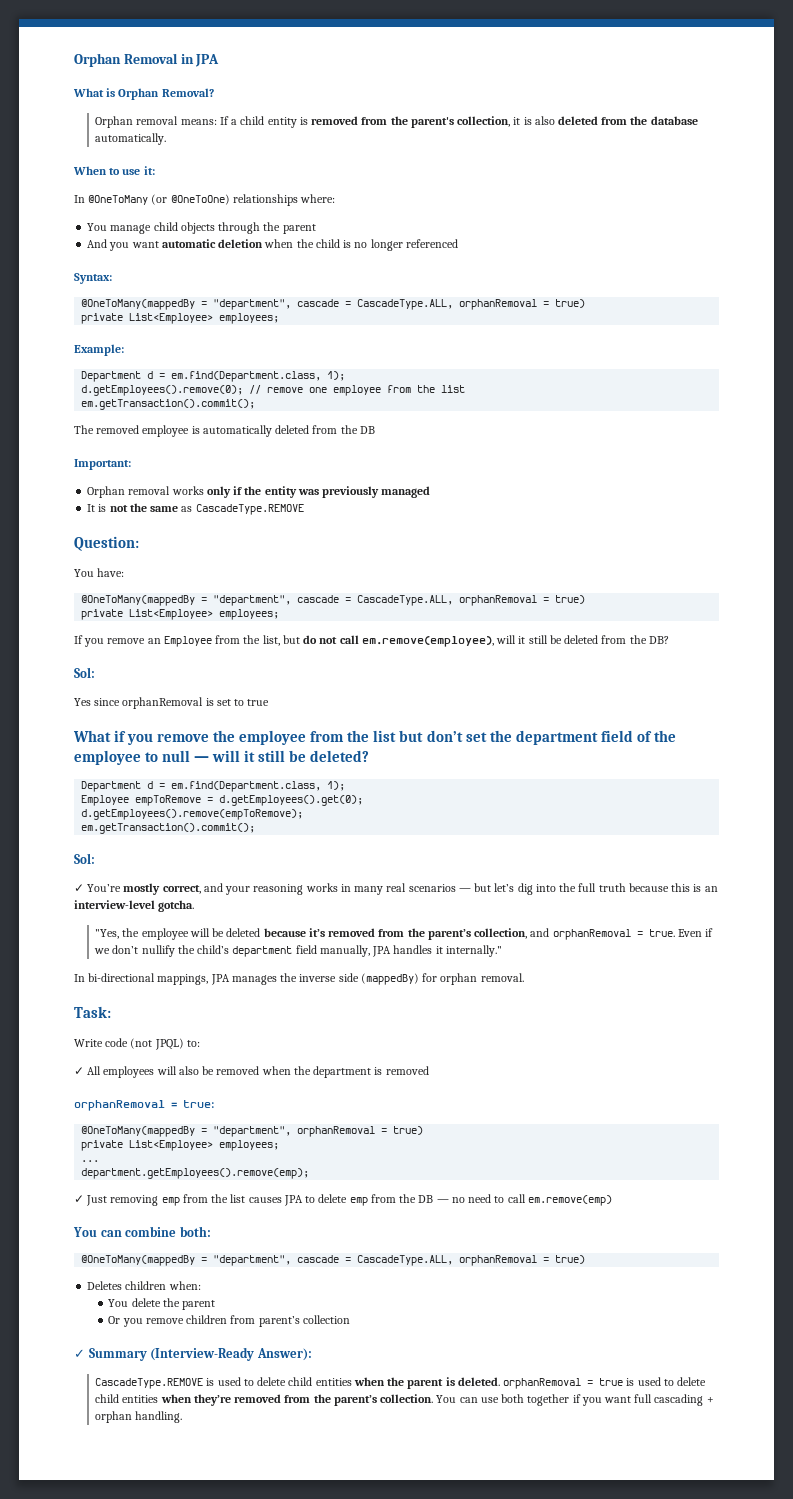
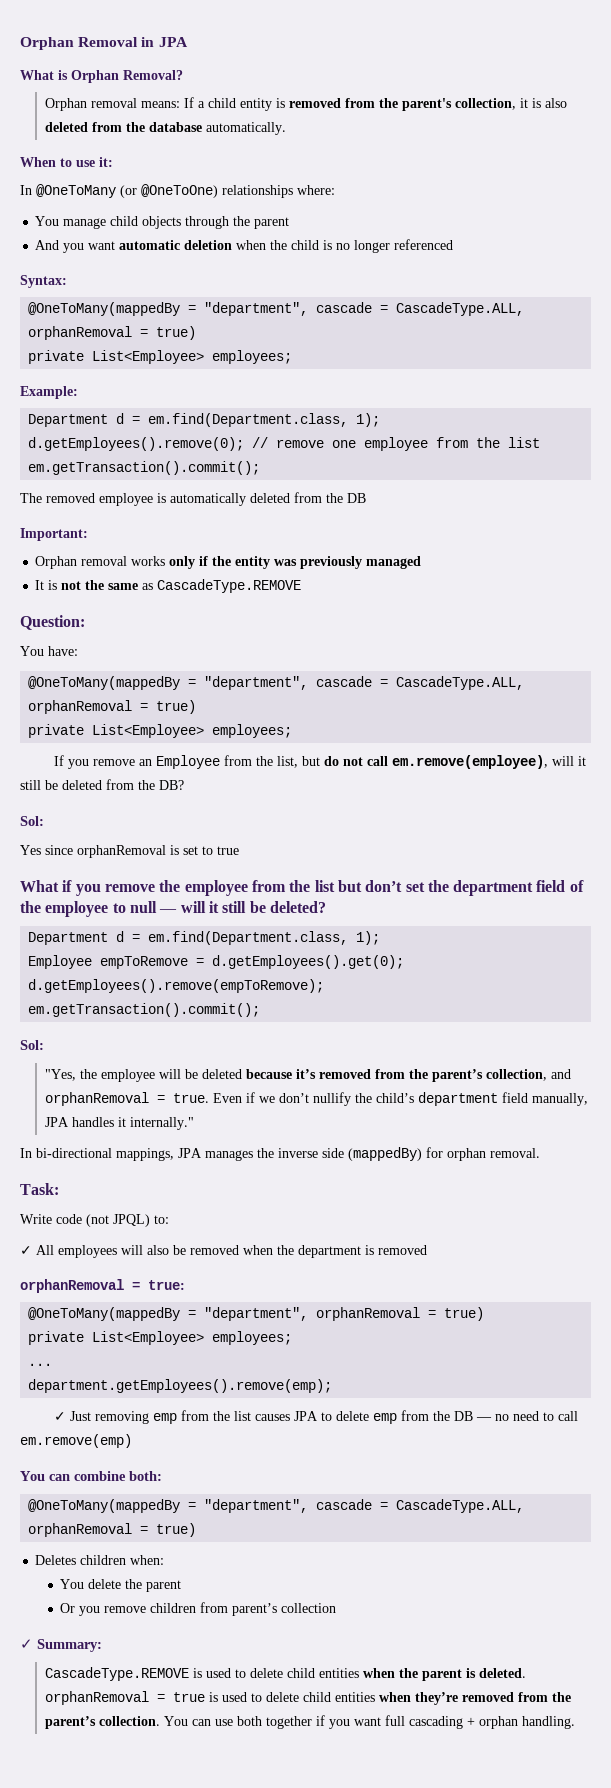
[74,883,718,895] [74,900,195,912] // ✓ You’re mostly correct, and your reasoning works in many real scenarios — but let’s dig into the full truth because this is an interview-level gotcha. -> (44, 1045) none
[88,1347,312,1361] Summary (Interview-Ready Answer): -> [37,1639,102,1652] Summary:

